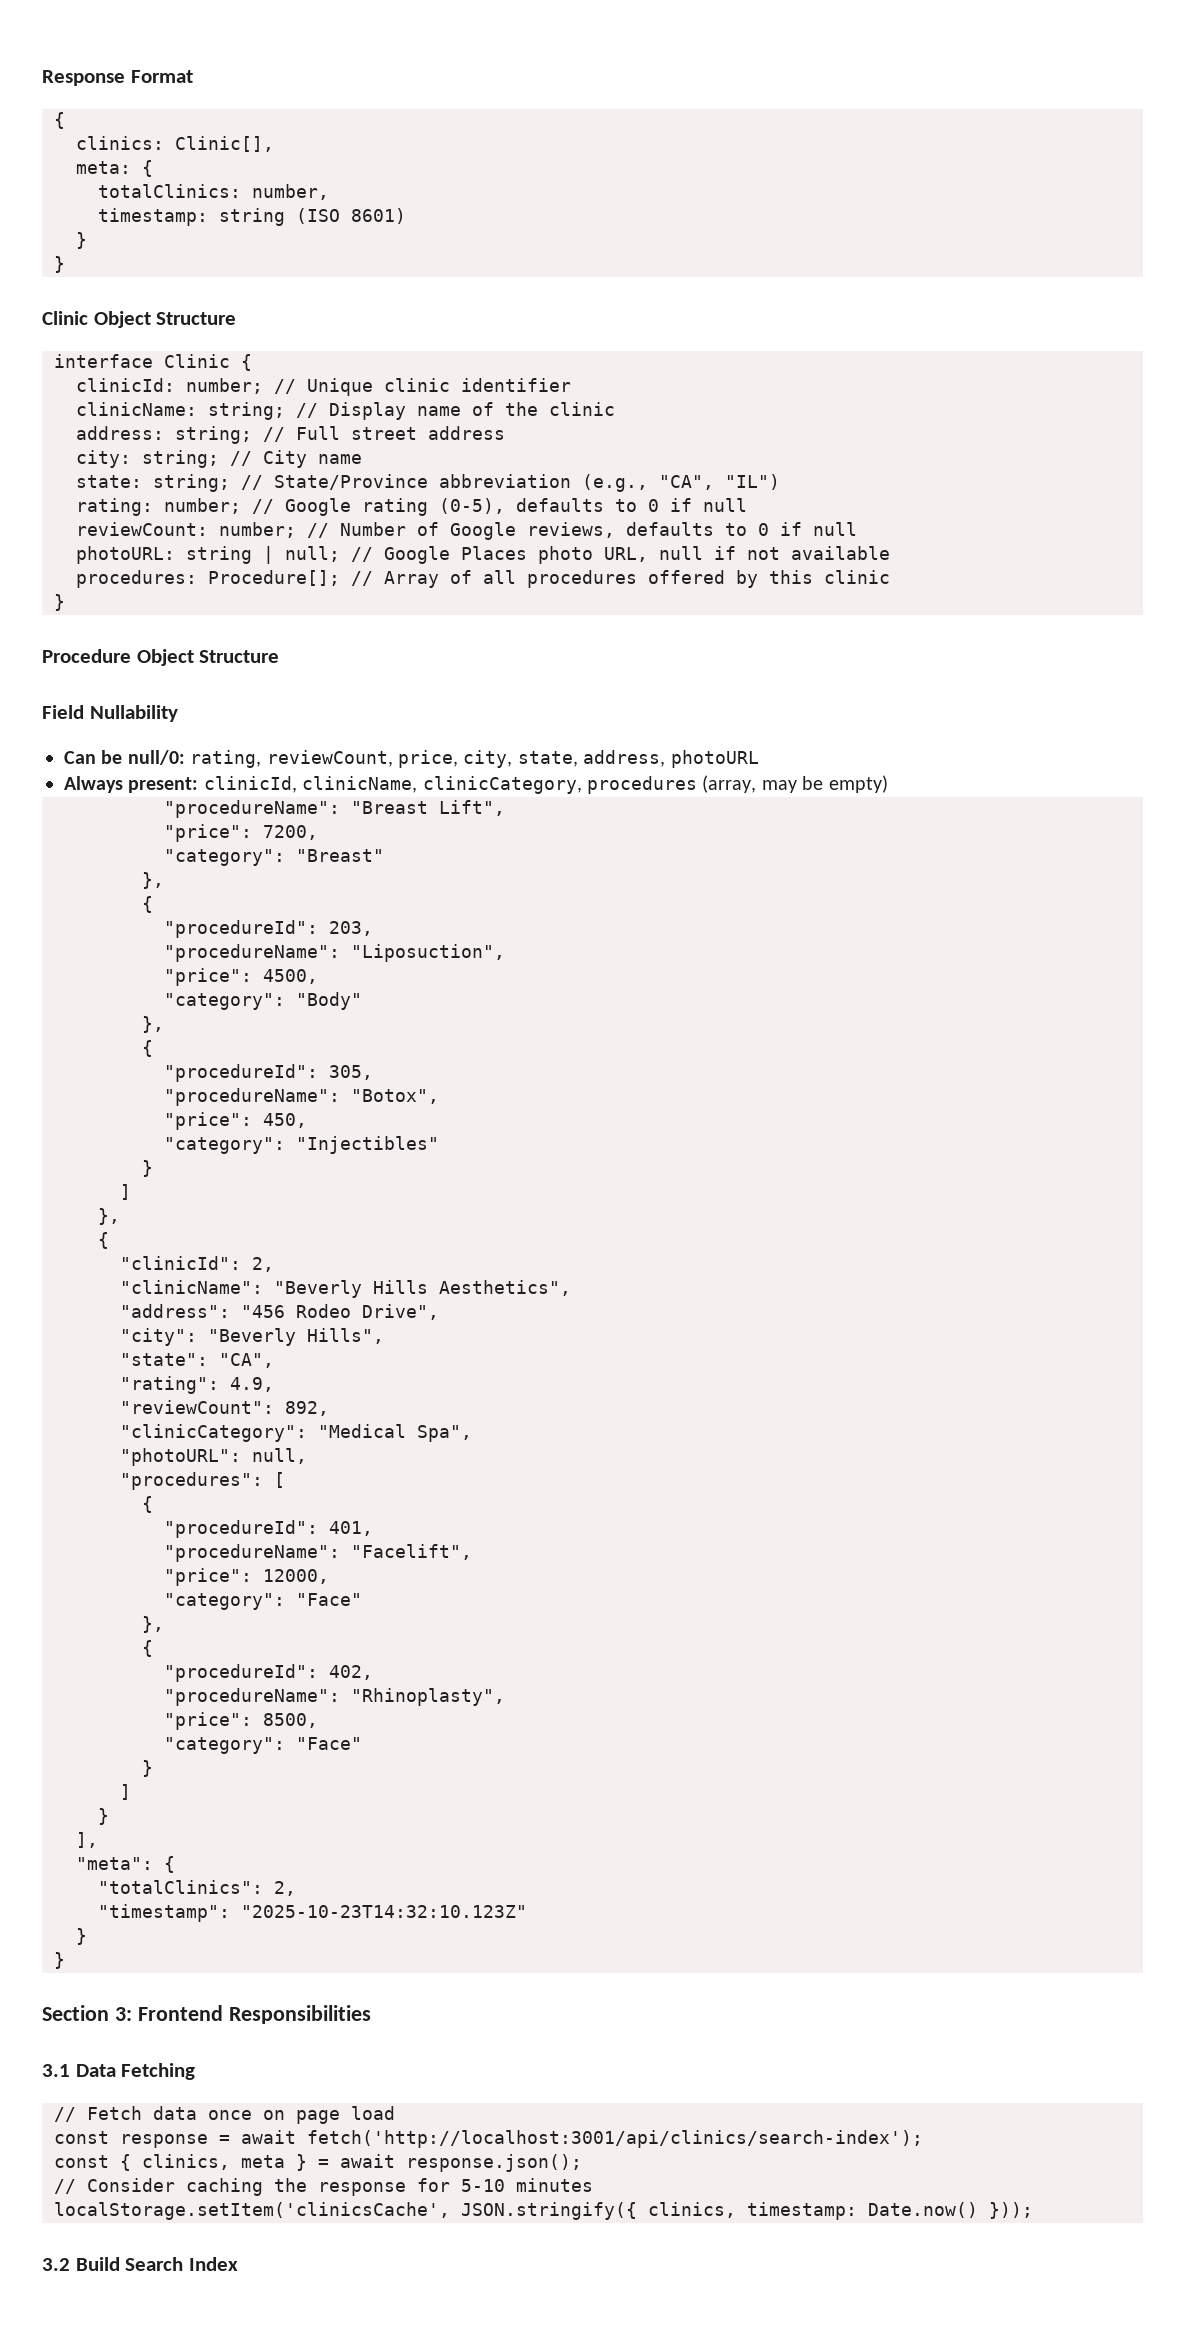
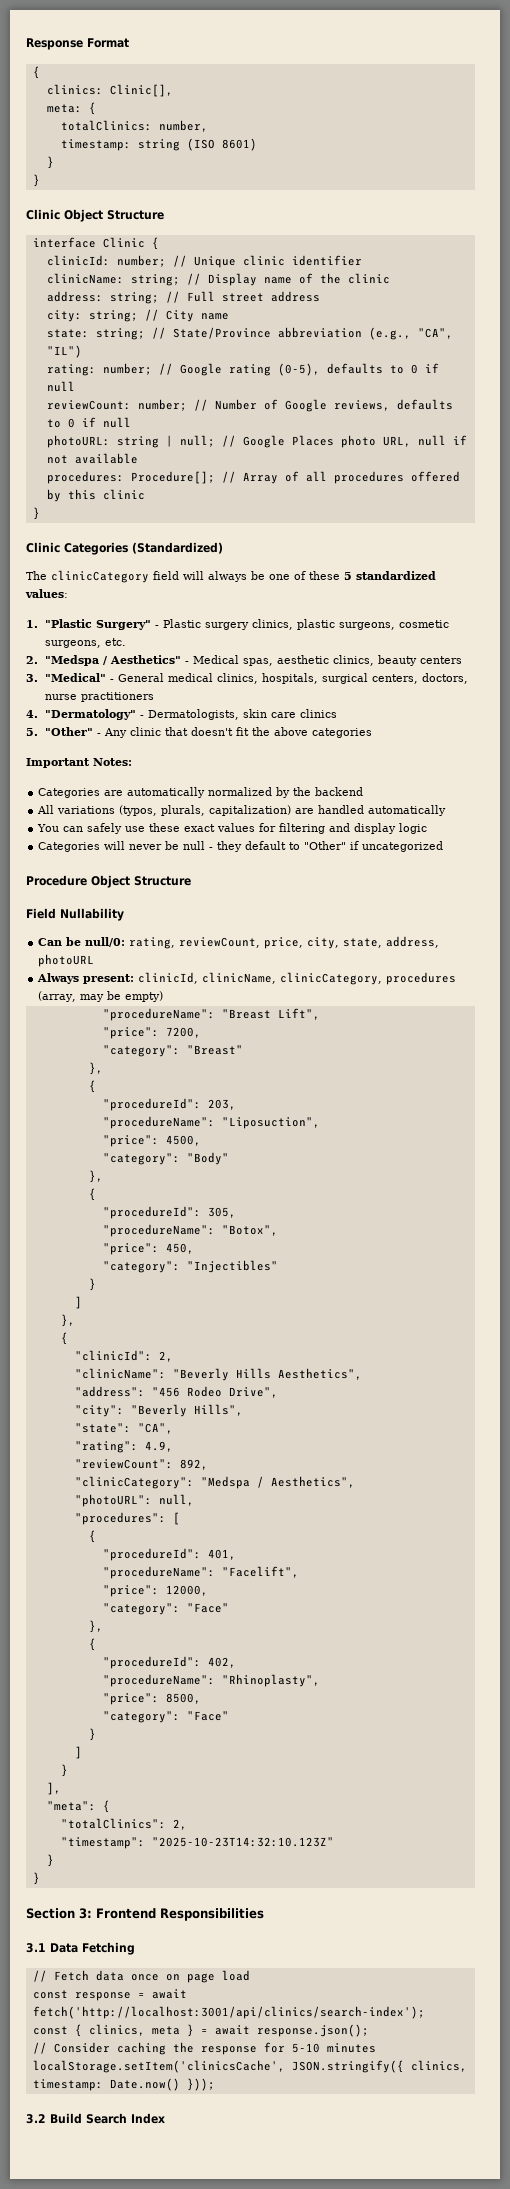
(65, 602) none -> [26,542,223,555] [26,570,436,583] [25,589,68,598] [26,619,449,630] [44,638,126,648] [26,655,462,666] [26,673,468,684] [44,692,154,702] [26,709,337,720] [26,727,372,738] [26,758,132,768] [38,787,364,798] [37,805,447,816] [37,823,428,834] [38,841,444,852] // Clinic Categories (Standardized) // The clinicCategory field will always be one of these 5 standardized values: // 1. "Plastic Surgery" - Plastic surgery clinics, plastic surgeons, cosmetic surgeons, etc. // 2. "Medspa / Aesthetics" - Medical spas, aesthetic clinics, beauty centers // 3. "Medical" - General medical clinics, hospitals, surgical centers, doctors, nurse practitioners // 4. "Dermatology" - Dermatologists, skin care clinics // 5. "Other" - Any clinic that doesn't fit the above categories // Important Notes: // Categories are automatically normalized by the backend // All variations (typos, plurals, capitalization) are handled automatically // You can safely use these exact values for filtering and display logic // Categories will never be null - they default to "Other" if uncategorized
[318,1424,472,1442] "Medical Spa", -> [200,1476,355,1489] "Medspa / Aesthetics",

